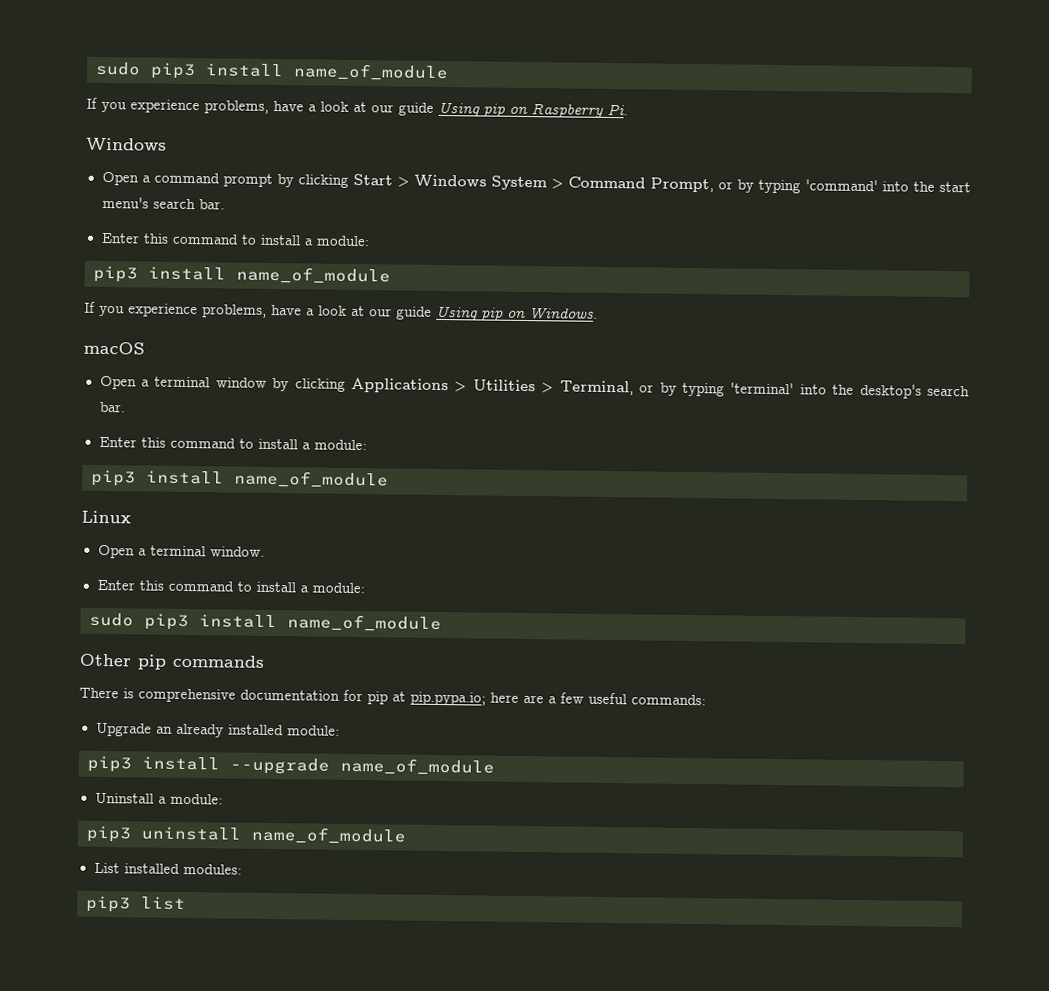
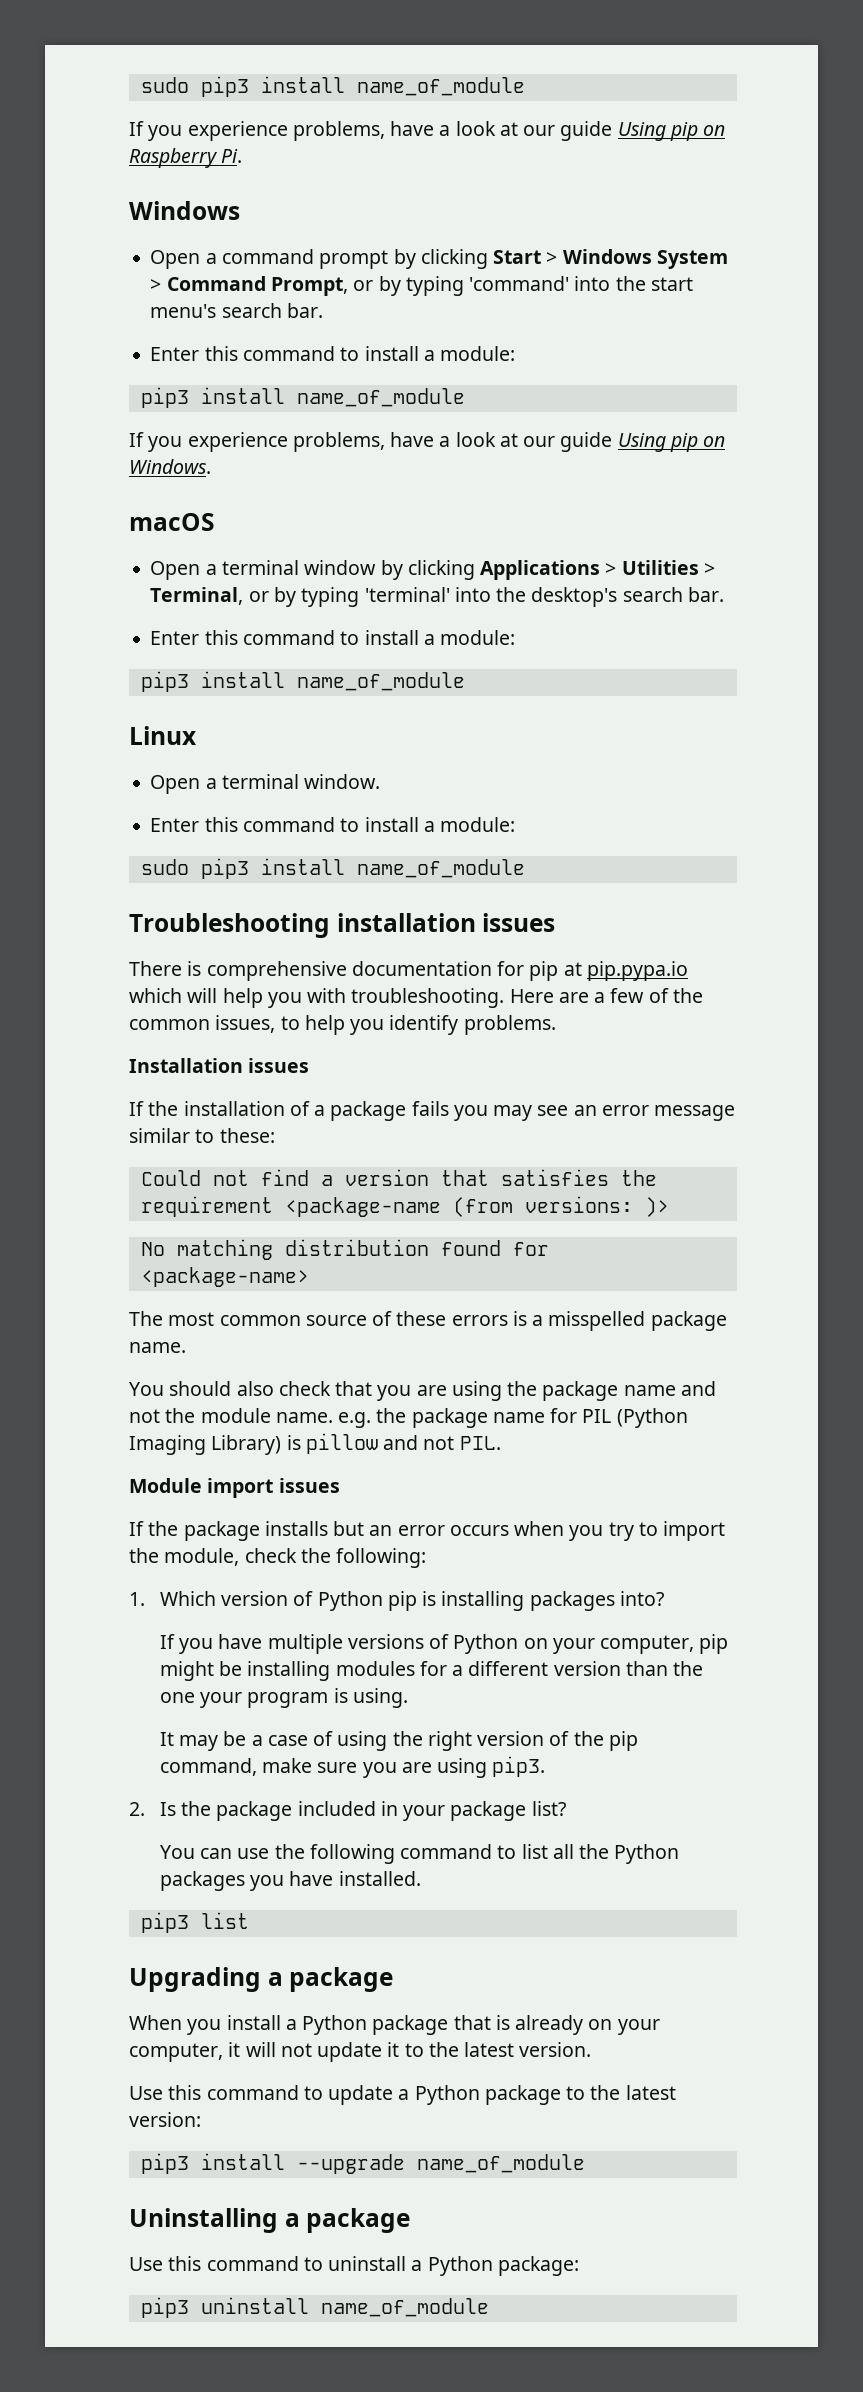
[79,653,265,670] Other pip commands -> [129,913,556,938] Troubleshooting installation issues
[410,691,706,706] [95,722,340,738] [87,755,495,776] [94,792,223,805] [86,825,407,845] [93,862,242,875] [86,895,186,913] pip.pypa.io; here are a few useful commands: // Upgrade an already installed module: // pip3 install --upgrade name_of_module // Uninstall a module: // pip3 uninstall name_of_module // List installed modules: // pip3 list -> [586,961,688,981] [129,988,703,1008] [129,1015,556,1035] [129,1058,310,1073] [129,1101,736,1121] [129,1128,275,1143] [140,1169,657,1186] [140,1196,669,1217] [140,1239,549,1260] [140,1267,309,1287] [129,1311,727,1331] [129,1342,186,1353] [129,1381,716,1401] [129,1408,688,1428] [129,1433,501,1455] [129,1478,340,1498] [129,1521,726,1541] [129,1548,427,1568] [129,1591,664,1611] [159,1634,729,1654] [159,1661,704,1681] [159,1688,408,1708] [159,1731,638,1751] [159,1756,546,1778] [129,1801,566,1821] [159,1844,680,1864] [159,1871,421,1891] [140,1912,249,1933] [129,1967,394,1992] [129,2015,660,2035] [129,2042,592,2062] [129,2085,676,2105] [129,2112,201,2127] [140,2153,585,2174] [129,2208,411,2233] [129,2256,579,2276] [140,2297,489,2318] pip.pypa.io which will help you with troubleshooting. Here are a few of the common issues, to help you identify problems. // Installation issues // If the installation of a package fails you may see an error message similar to these: // Could not find a version that satisfies the requirement <package-name (from versions: )> // No matching distribution found for <package-name> // The most common source of these errors is a misspelled package name. // You should also check that you are using the package name and not the module name. e.g. the package name for PIL (Python Imaging Library) is pillow and not PIL. // Module import issues // If the package installs but an error occurs when you try to import the module, check the following: // 1. Which version of Python pip is installing packages into? // If you have multiple versions of Python on your computer, pip might be installing modules for a different version than the one your program is using. // It may be a case of using the right version of the pip command, make sure you are using pip3. // 2. Is the package included in your package list? // You can use the following command to list all the Python packages you have installed. // pip3 list // Upgrading a package // When you install a Python package that is already on your computer, it will not update it to the latest version. // Use this command to update a Python package to the latest version: // pip3 install --upgrade name_of_module // Uninstalling a package // Use this command to uninstall a Python package: // pip3 uninstall name_of_module

